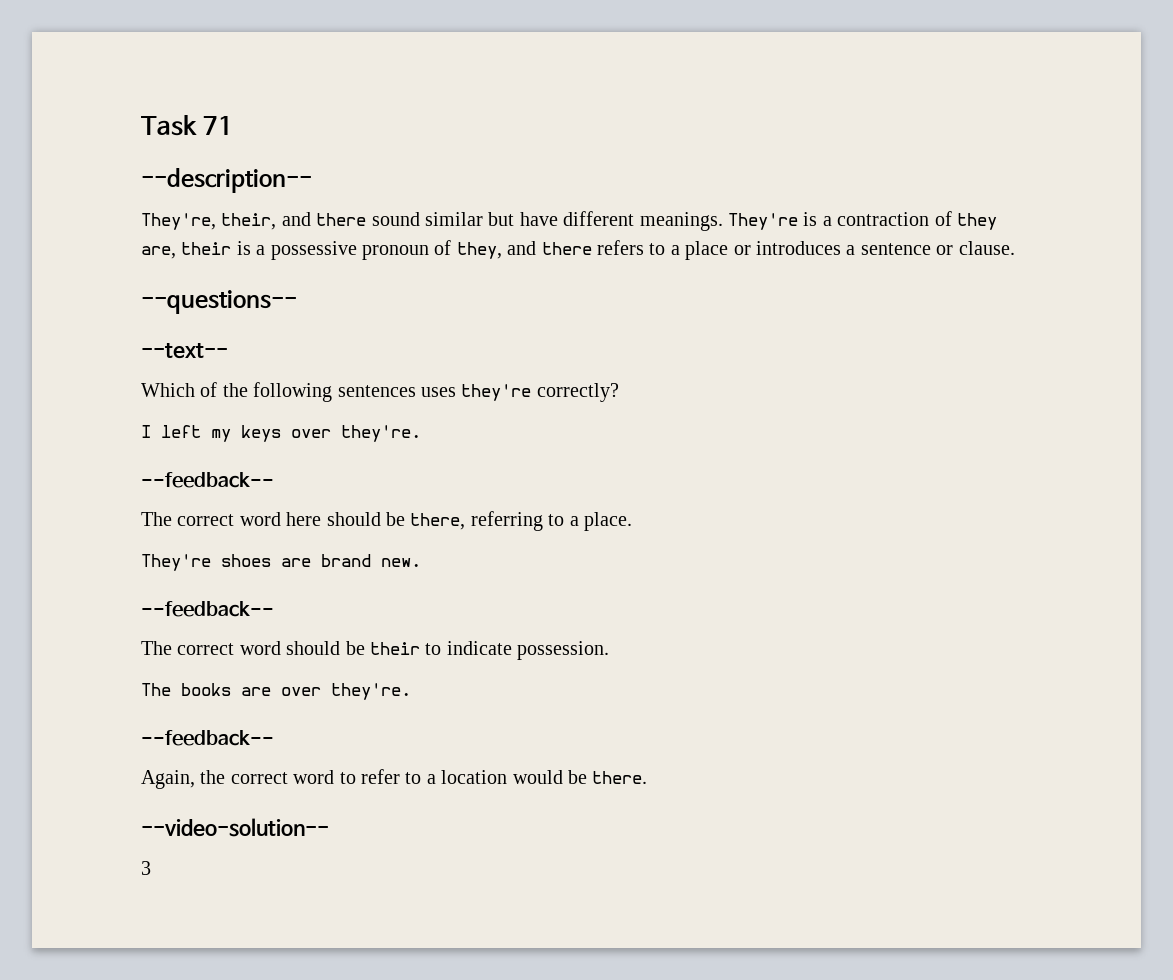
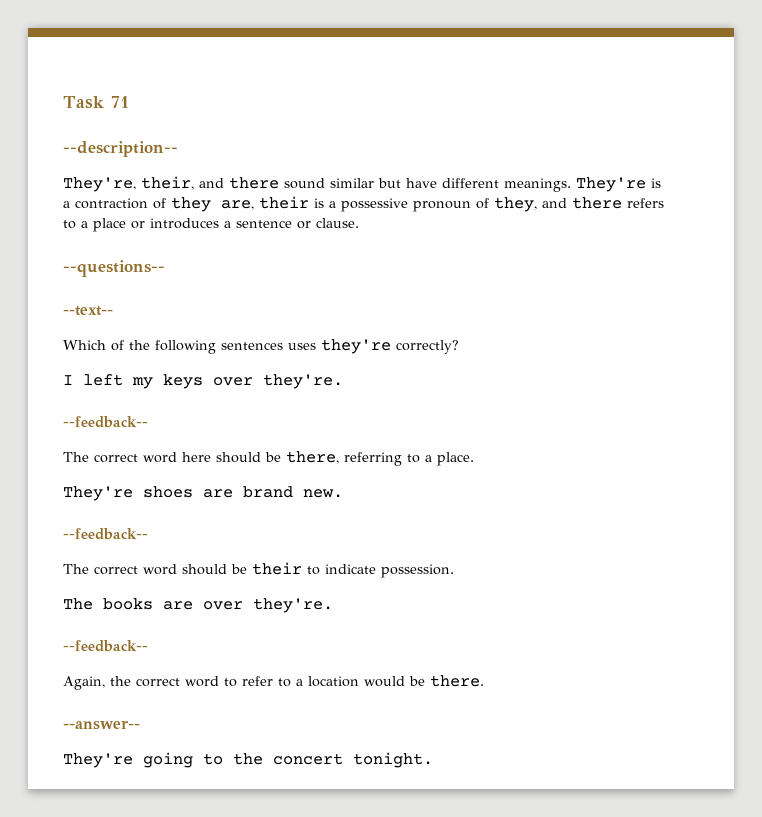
[141,818,329,837] [141,861,151,875] --video-solution-- // 3 -> [63,720,140,730] [63,752,433,768] --answer-- // They're going to the concert tonight.

